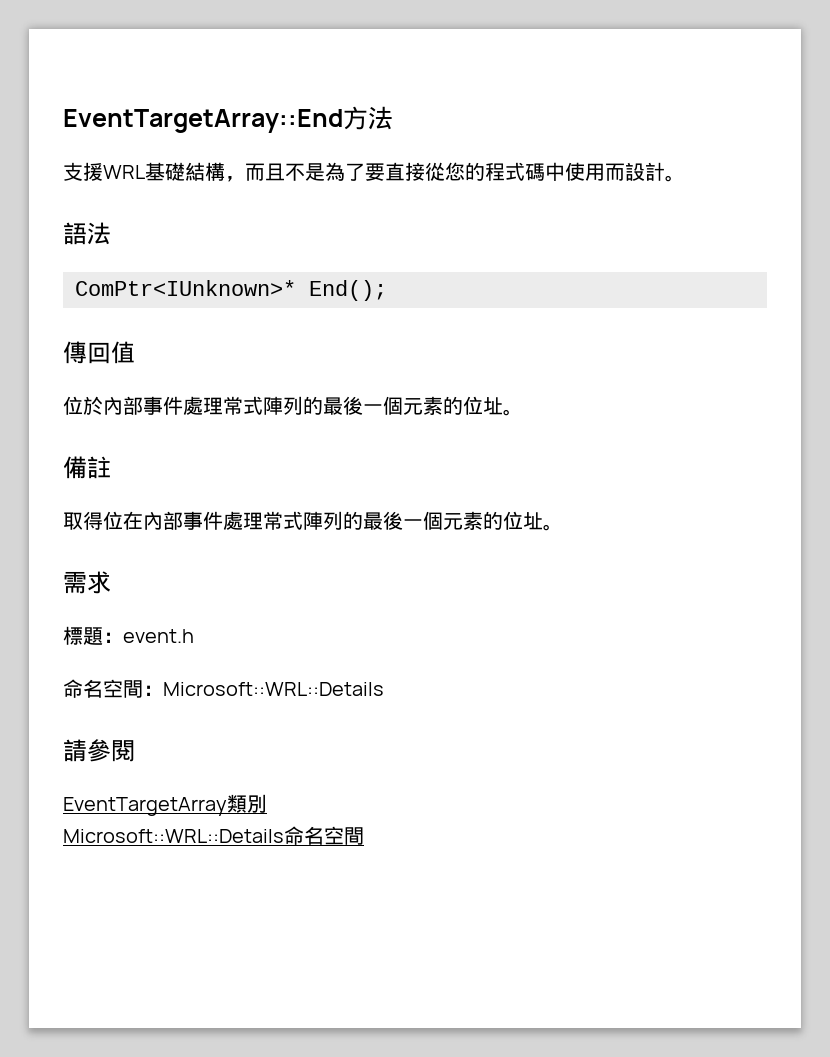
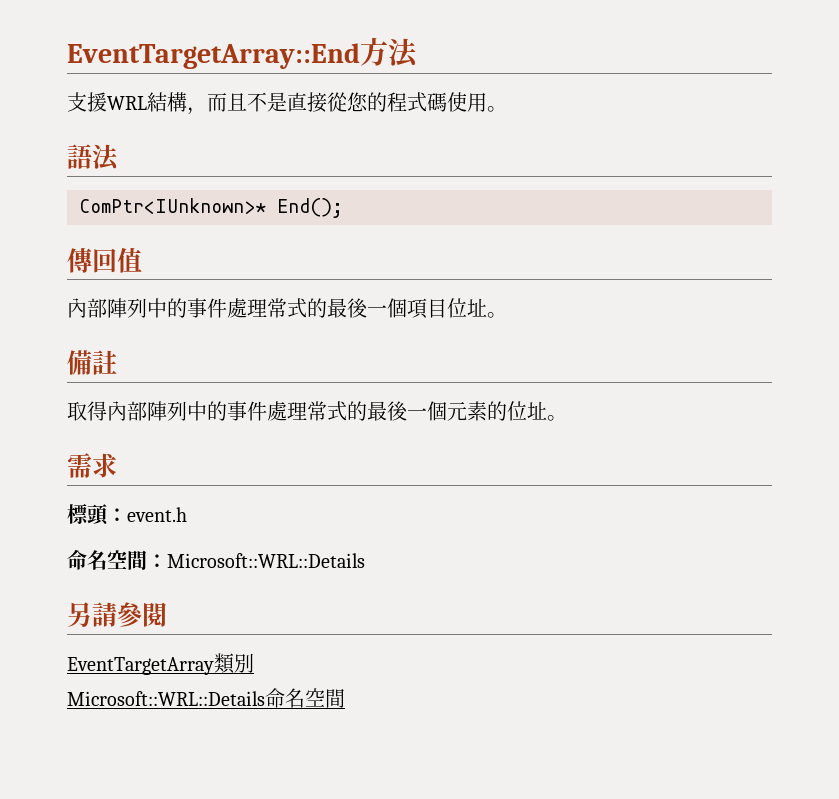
[145,162,185,181] 基礎 -> (147, 103) none
[325,162,385,181] 為了要 -> (287, 102) none
[545,162,665,181] 中使用而設計 -> [447,92,487,112] 使用
[63,396,463,415] 位於內部事件處理常式陣列的最後一個元素的 -> [67,298,447,319] 內部陣列中的事件處理常式的最後一個項目
[103,511,343,530] 位在內部事件處理常式陣列 -> [107,401,347,421] 內部陣列中的事件處理常式
[83,627,103,645] 題 -> [87,504,108,525] 頭
(384, 689) none -> [67,602,92,627] 另

